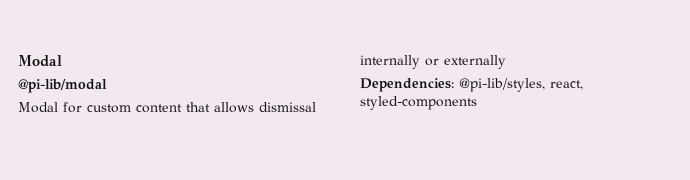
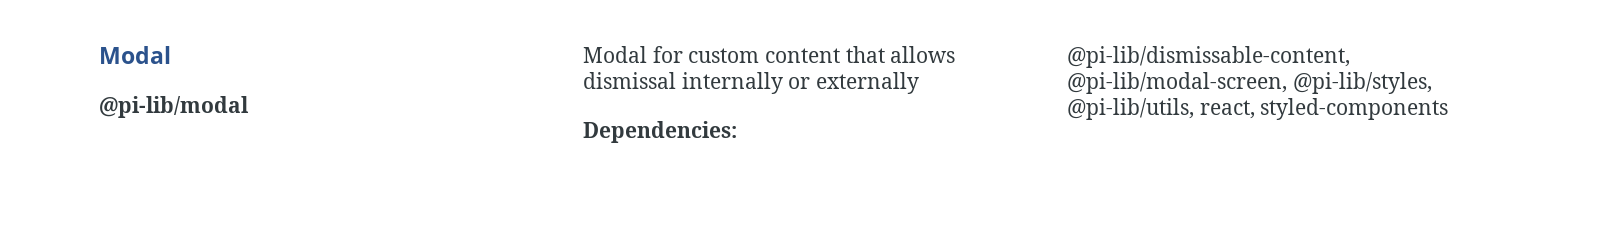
[459,78,545,92] @pi-lib/styles, -> [1067,46,1350,68] [1067,72,1432,94] [1067,98,1194,120] @pi-lib/dismissable-content, @pi-lib/modal-screen, @pi-lib/styles, @pi-lib/utils,

